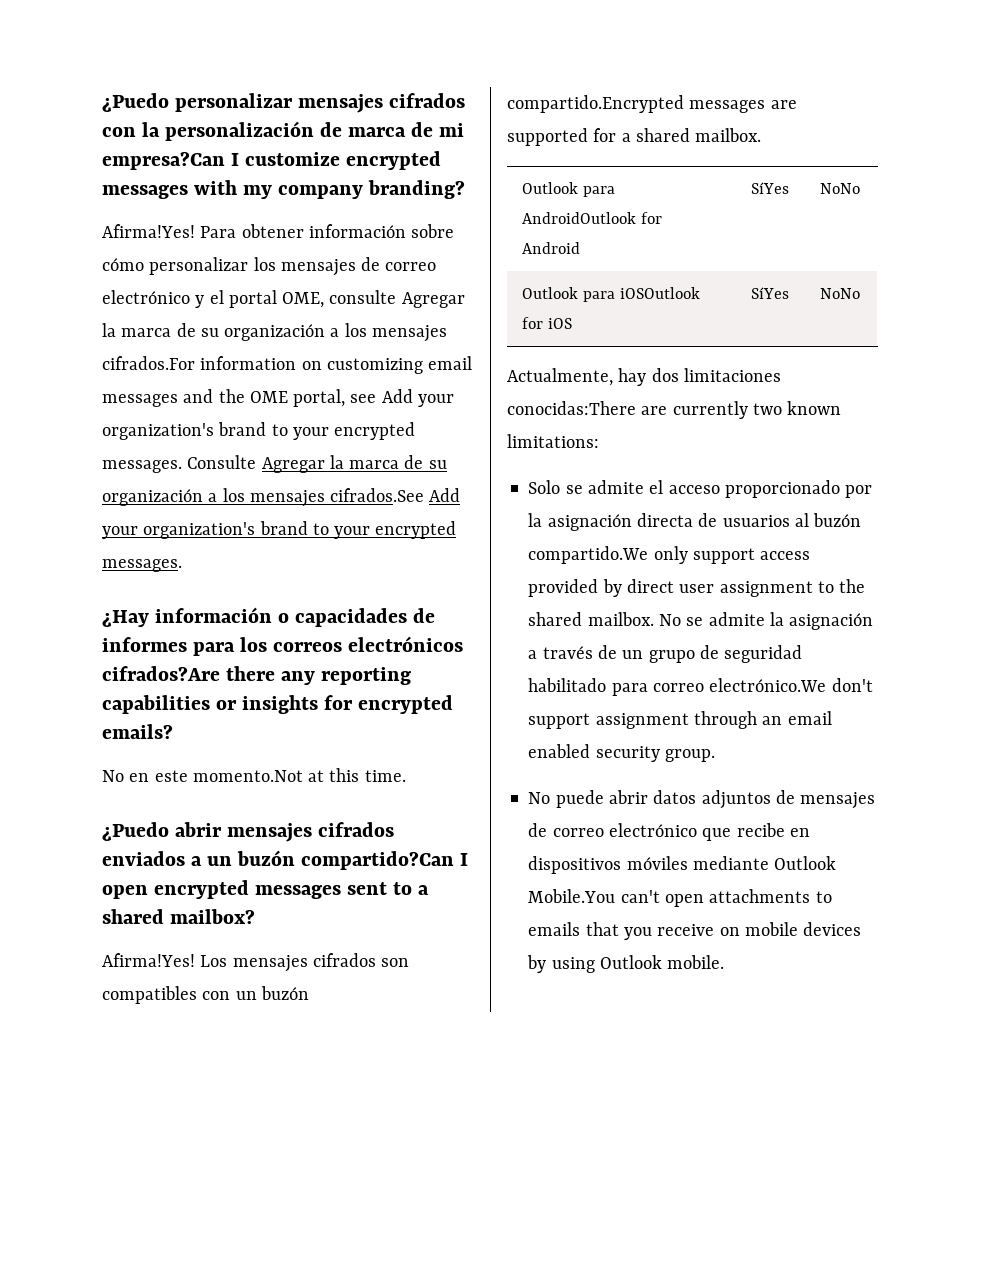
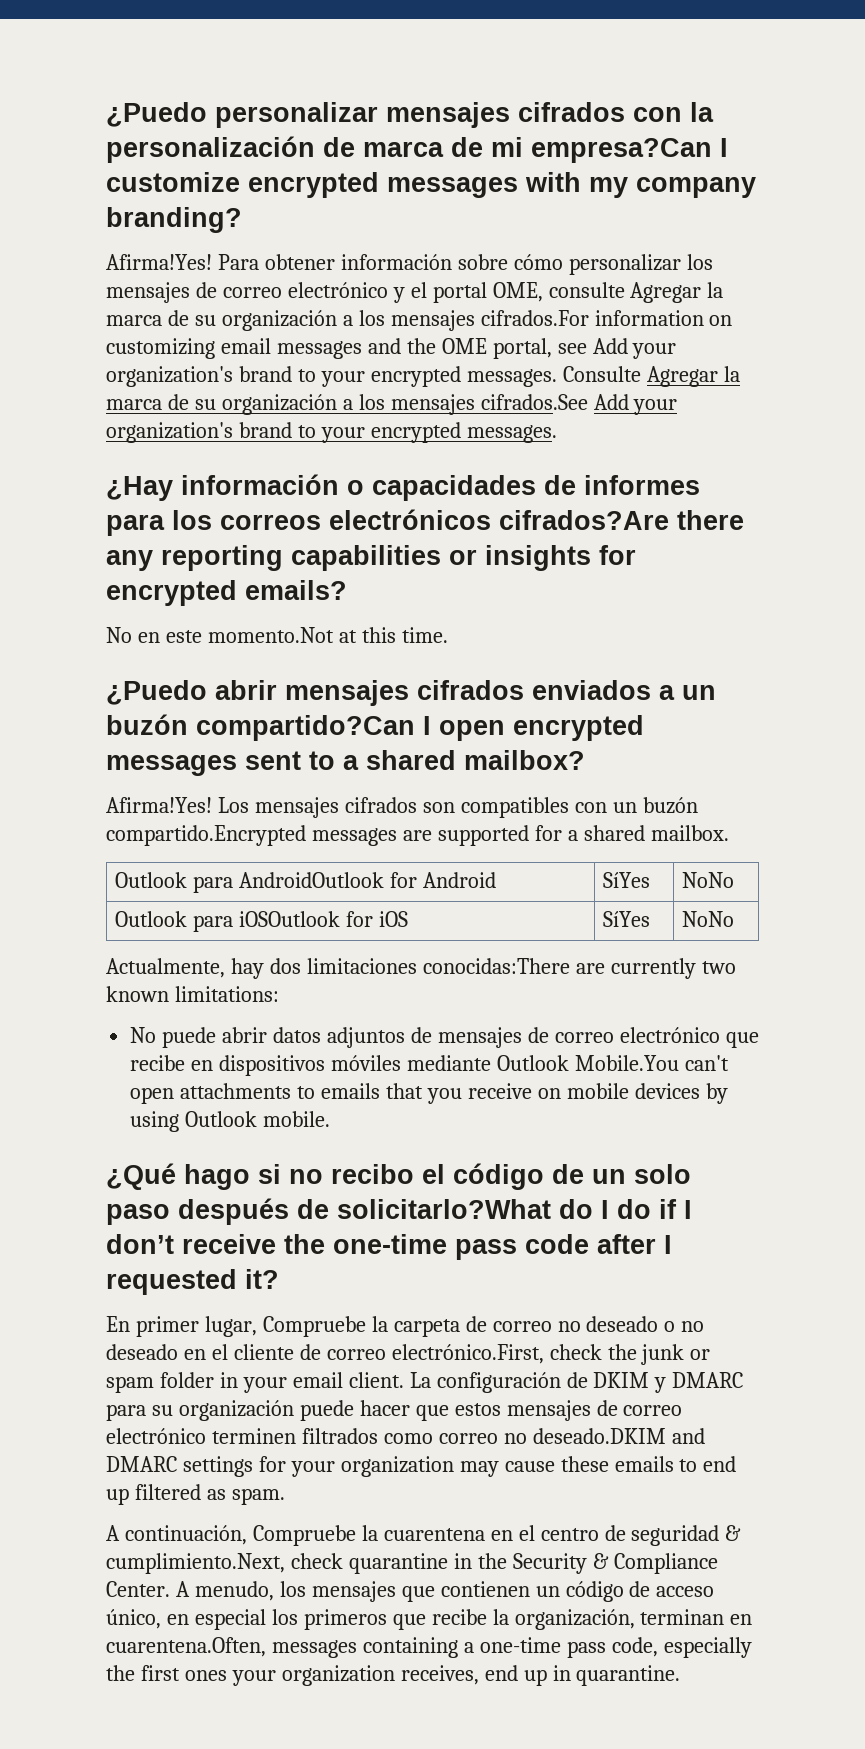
[528,480,873,498] [528,513,862,531] [528,546,811,564] [528,579,866,597] [528,612,874,630] [528,645,803,663] [528,678,873,696] [528,711,832,729] [528,744,715,762] // Solo se admite el acceso proporcionado por la asignación directa de usuarios al buzón compartido.We only support access provided by direct user assignment to the shared mailbox. No se admite la asignación a través de un grupo de seguridad habilitado para correo electrónico.We don't support assignment through an email enabled security group. -> (279, 994) none
(725, 962) none -> [106,1163,691,1190] [106,1198,692,1225] [106,1234,672,1260] [106,1269,279,1295] [106,1316,705,1337] [106,1344,711,1365] [106,1372,744,1393] [106,1400,683,1421] [106,1428,705,1444] [106,1456,737,1477] [106,1484,285,1505] [106,1525,742,1546] [106,1553,718,1574] [106,1581,715,1602] [106,1609,753,1630] [106,1637,752,1658] [106,1665,681,1686] // ¿Qué hago si no recibo el código de un solo paso después de solicitarlo?What do I do if I don’t receive the one-time pass code after I requested it? // En primer lugar, Compruebe la carpeta de correo no deseado o no deseado en el cliente de correo electrónico.First, check the junk or spam folder in your email client. La configuración de DKIM y DMARC para su organización puede hacer que estos mensajes de correo electrónico terminen filtrados como correo no deseado.DKIM and DMARC settings for your organization may cause these emails to end up filtered as spam. // A continuación, Compruebe la cuarentena en el centro de seguridad & cumplimiento.Next, check quarantine in the Security & Compliance Center. A menudo, los mensajes que contienen un código de acceso único, en especial los primeros que recibe la organización, terminan en cuarentena.Often, messages containing a one-time pass code, especially the first ones your organization receives, end up in quarantine.

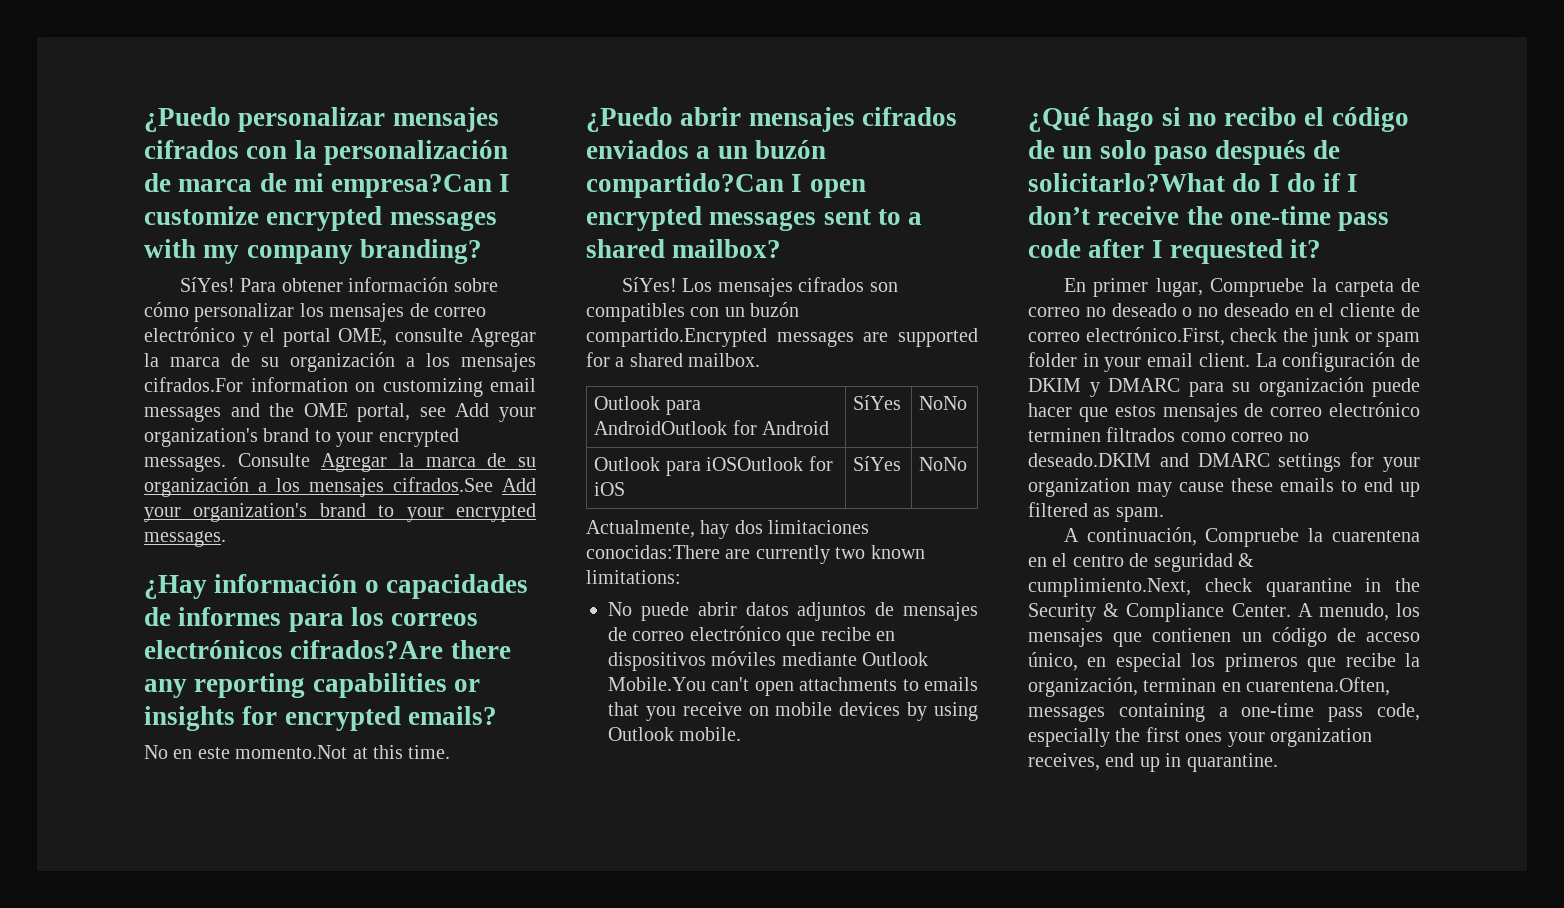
[106,254,212,270] Afirma!Yes! -> [179,277,235,292] SíYes!
[106,797,212,813] Afirma!Yes! -> [621,277,677,292] SíYes!

